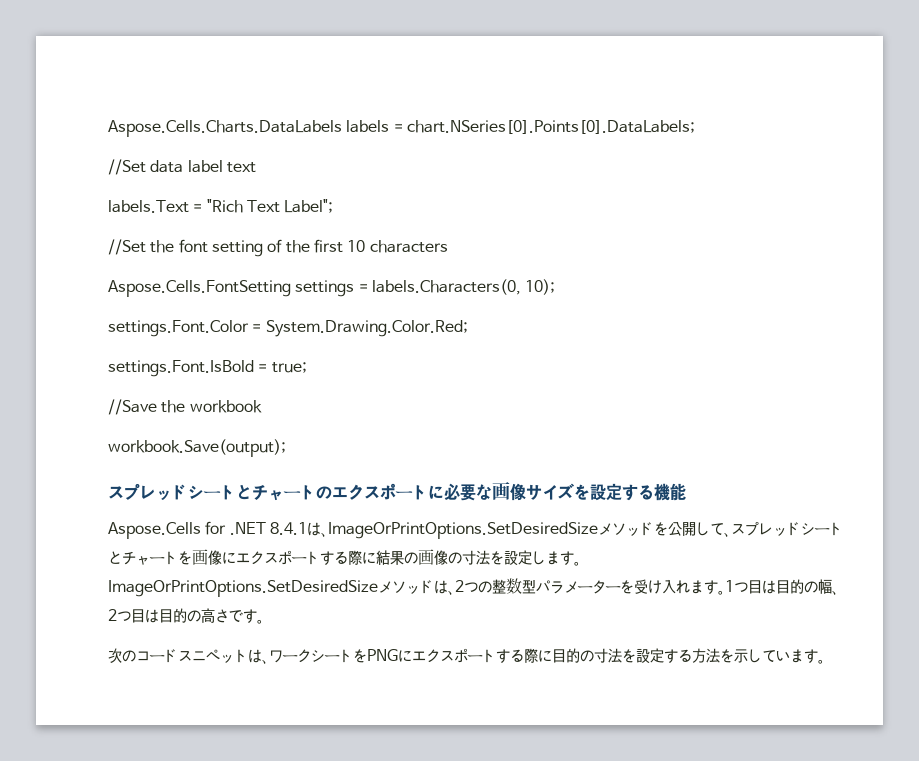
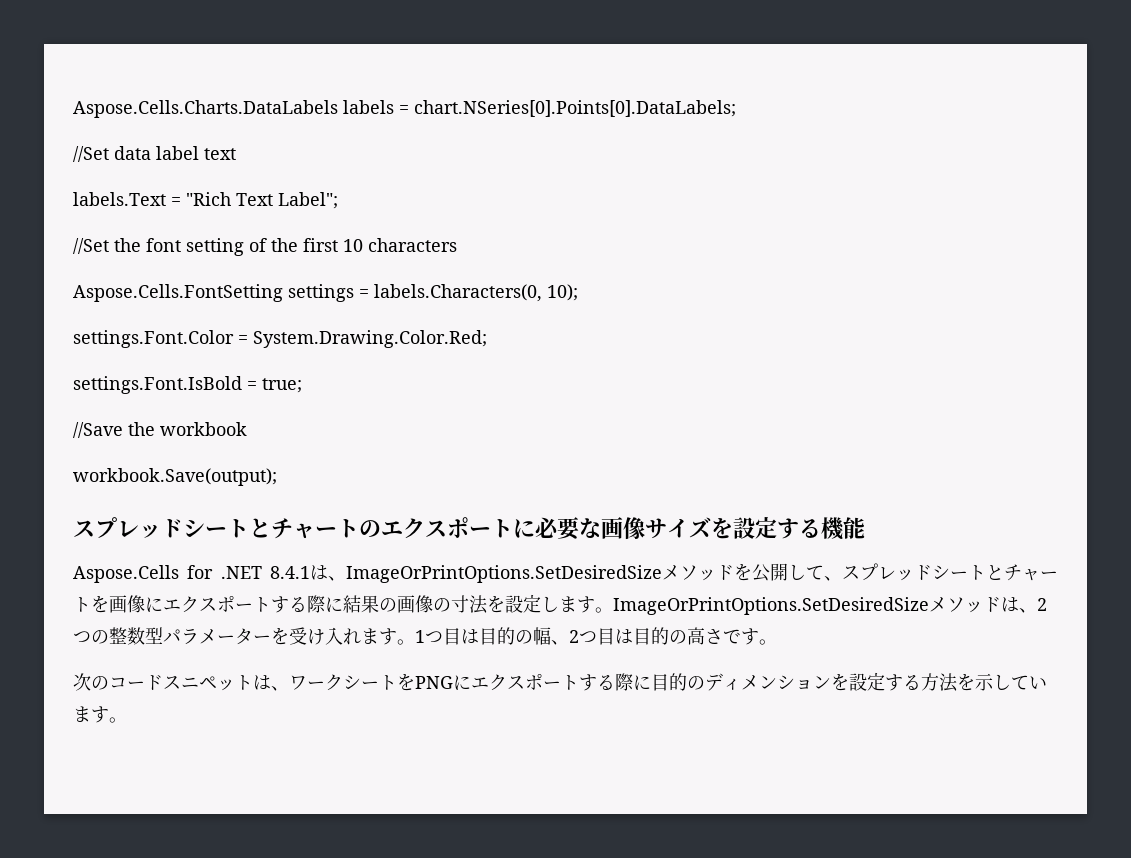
[594,648,622,663] 寸法 -> [705,673,831,691] ディメンション

